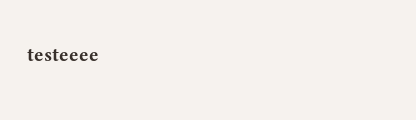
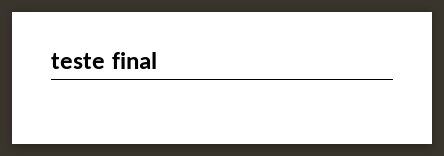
[27,48,99,61] testeeee -> [51,52,157,69] teste final

